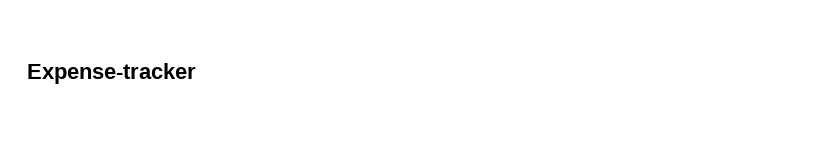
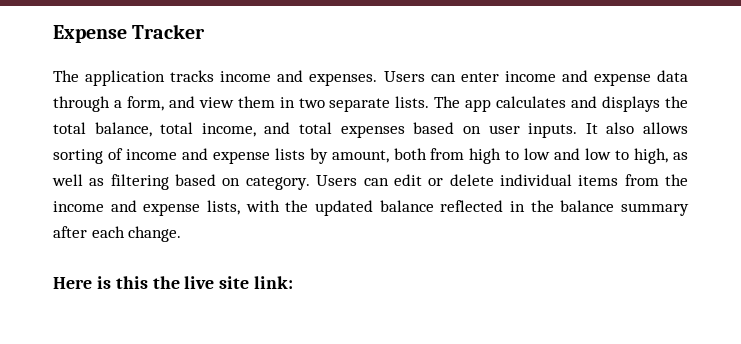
[27,63,196,84] Expense-tracker -> [53,24,206,43] [53,70,688,86] [53,96,688,112] [53,122,688,138] [53,148,689,164] [52,174,688,190] [53,200,689,216] [53,226,182,242] [53,276,294,289] Expense Tracker // The application tracks income and expenses. Users can enter income and expense data through a form, and view them in two separate lists. The app calculates and displays the total balance, total income, and total expenses based on user inputs. It also allows sorting of income and expense lists by amount, both from high to low and low to high, as well as filtering based on category. Users can edit or delete individual items from the income and expense lists, with the updated balance reflected in the balance summary after each change. // Here is this the live site link:

